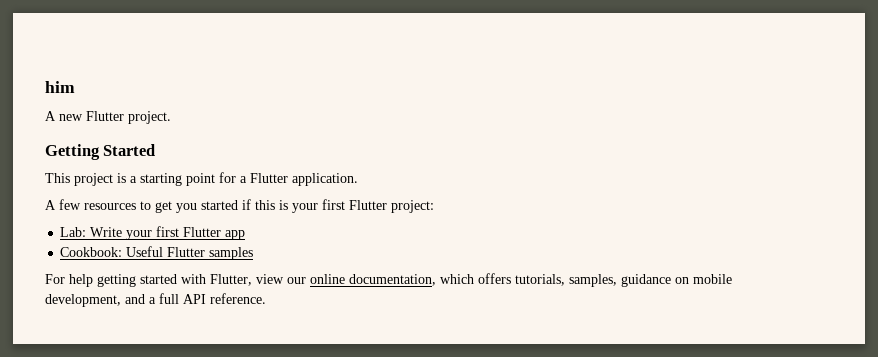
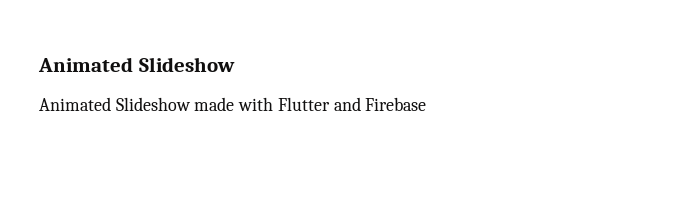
[45,81,75,93] [45,111,171,124] [45,144,156,160] [45,172,358,186] [45,199,434,213] [60,226,246,240] [60,246,254,260] [45,273,732,287] [45,293,266,307] him // A new Flutter project. // Getting Started // This project is a starting point for a Flutter application. // A few resources to get you started if this is your first Flutter project: // Lab: Write your first Flutter app // Cookbook: Useful Flutter samples // For help getting started with Flutter, view our online documentation, which offers tutorials, samples, guidance on mobile development, and a full API reference. -> [38,57,235,72] [39,97,427,111] Animated Slideshow // Animated Slideshow made with Flutter and Firebase

